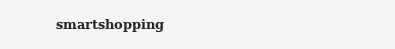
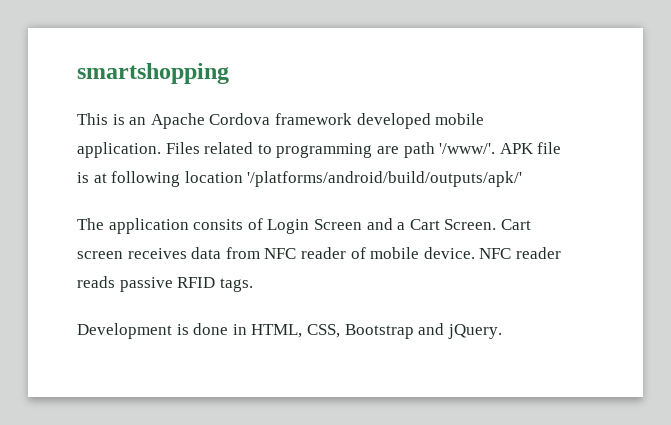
(164, 25) none -> [77,113,485,129] [77,142,562,158] [77,171,523,187] [77,218,531,234] [77,247,561,259] [77,276,253,292] [77,323,502,339] // This is an Apache Cordova framework developed mobile application. Files related to programming are path '/www/'. APK file is at following location '/platforms/android/build/outputs/apk/' // The application consits of Login Screen and a Cart Screen. Cart screen receives data from NFC reader of mobile device. NFC reader reads passive RFID tags. // Development is done in HTML, CSS, Bootstrap and jQuery.

